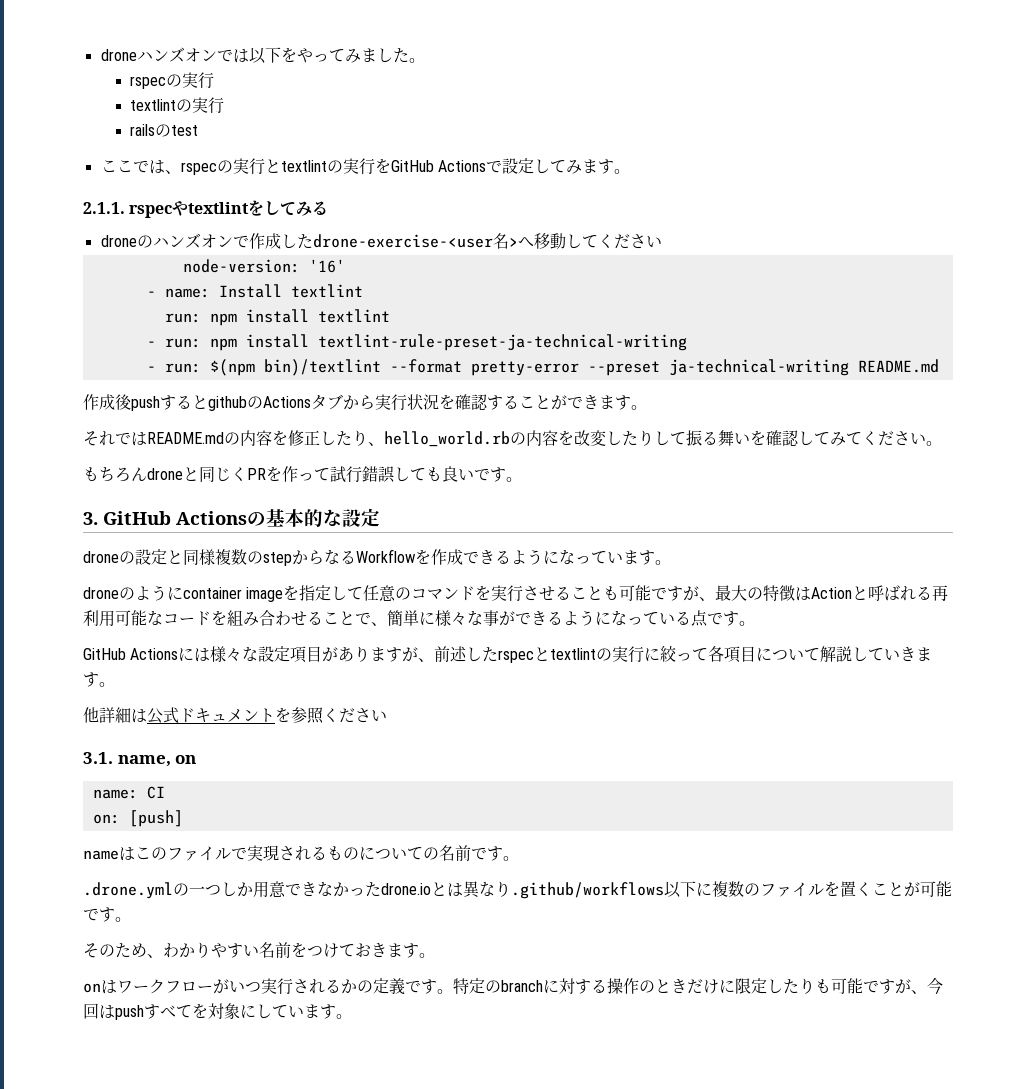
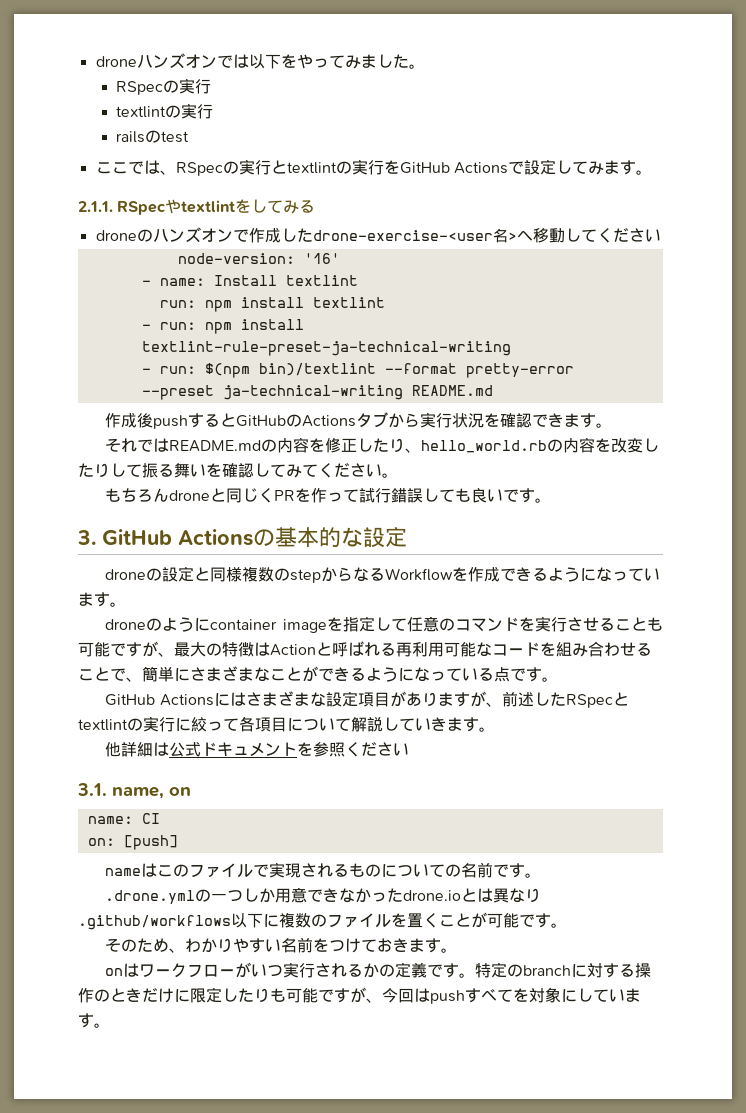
[130,76,167,89] rspec -> [116,81,164,95] RSpec
[180,162,217,175] rspec -> [175,162,223,176] RSpec
[129,205,173,218] rspec -> [117,201,167,215] RSpec
[208,396,247,411] github -> [236,415,287,427] GitHub
[487,395,567,410] することが -> (533, 420) none
[435,610,499,626] 様々な事 -> [190,666,302,682] さまざまなこと
[210,646,243,662] 様々 -> [245,691,310,706] さまざま
[498,650,535,663] rspec -> [565,694,613,708] RSpec

